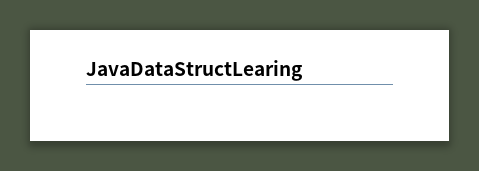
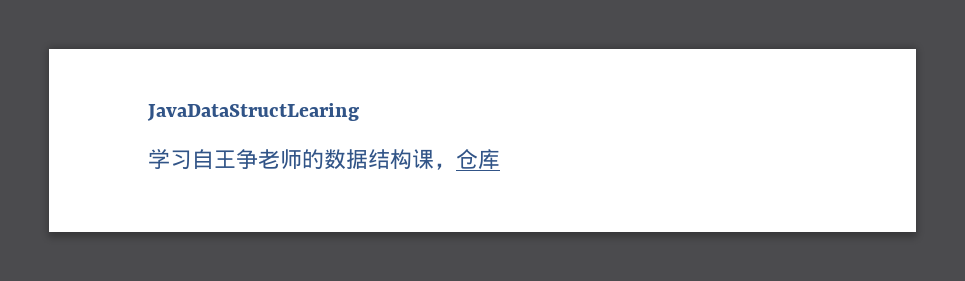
(303, 70) none -> [148,149,500,170] // 学习自王争老师的数据结构课，仓库

